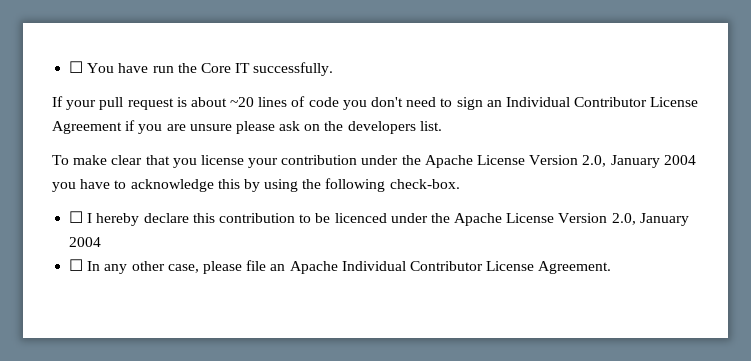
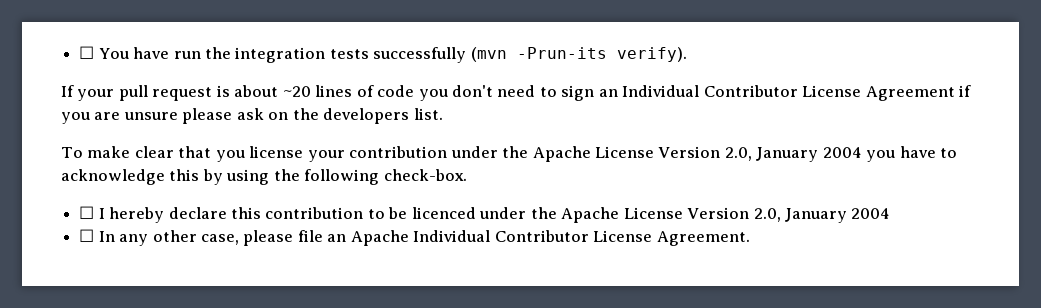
[200,62,334,76] Core IT successfully. -> [235,47,687,63] integration tests successfully (mvn -Prun-its verify).

